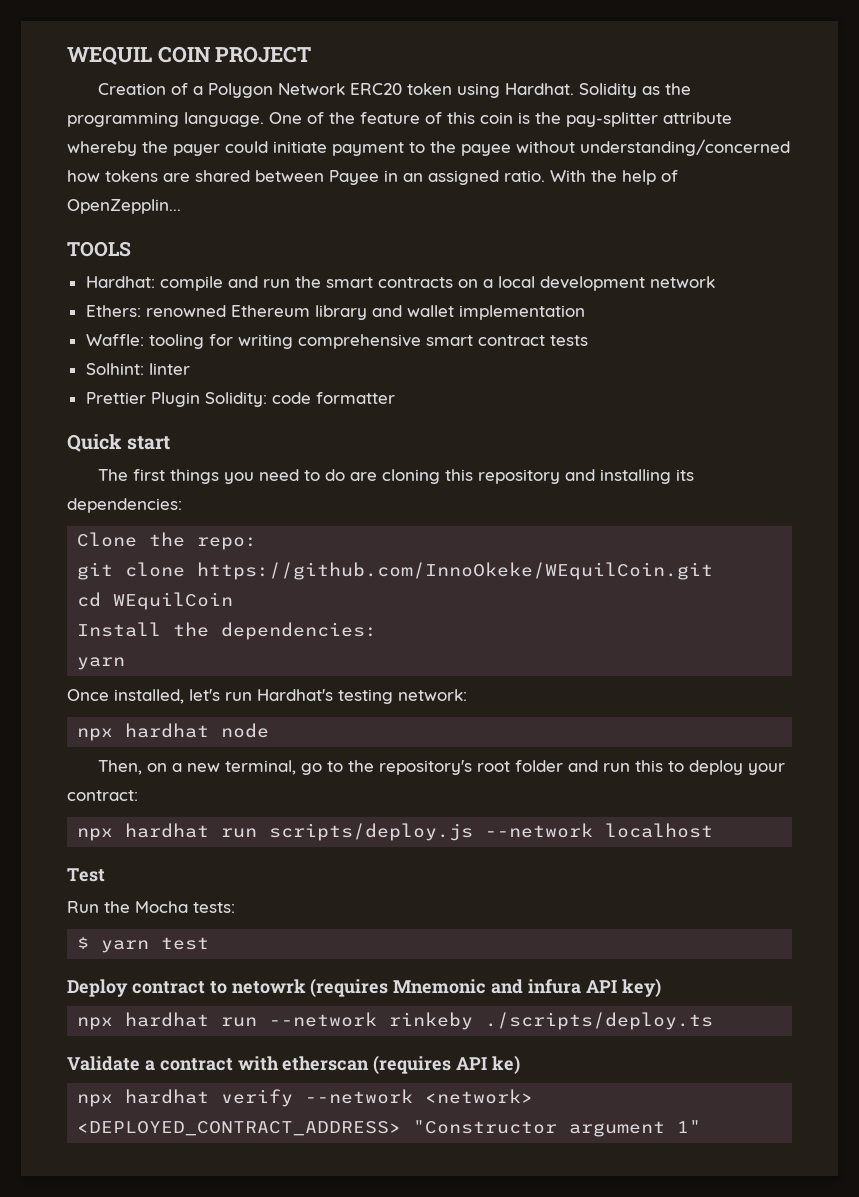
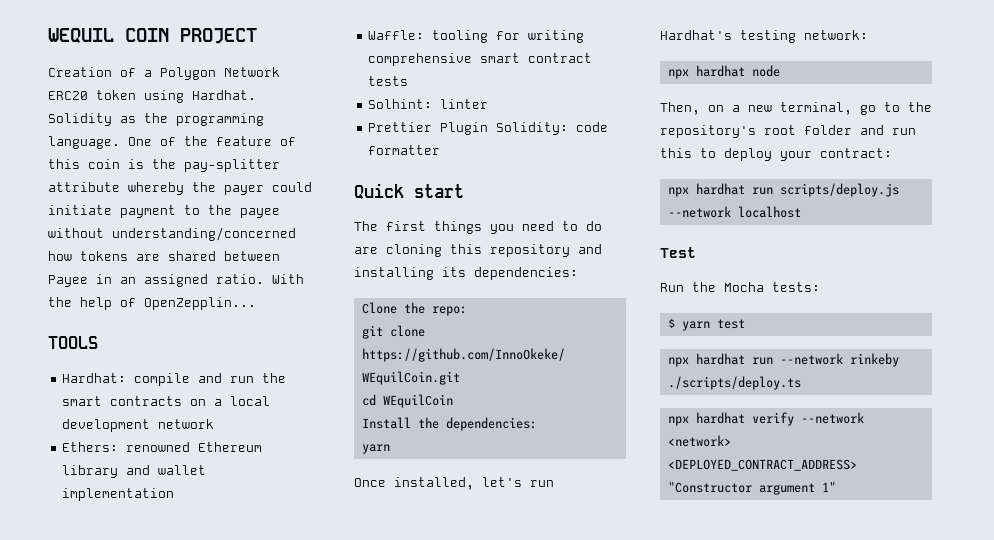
[67,978,661,997] // Deploy contract to netowrk (requires Mnemonic and infura API key) -> (745, 324) none
[67,1055,521,1074] // Validate a contract with etherscan (requires API ke) -> (801, 383) none

